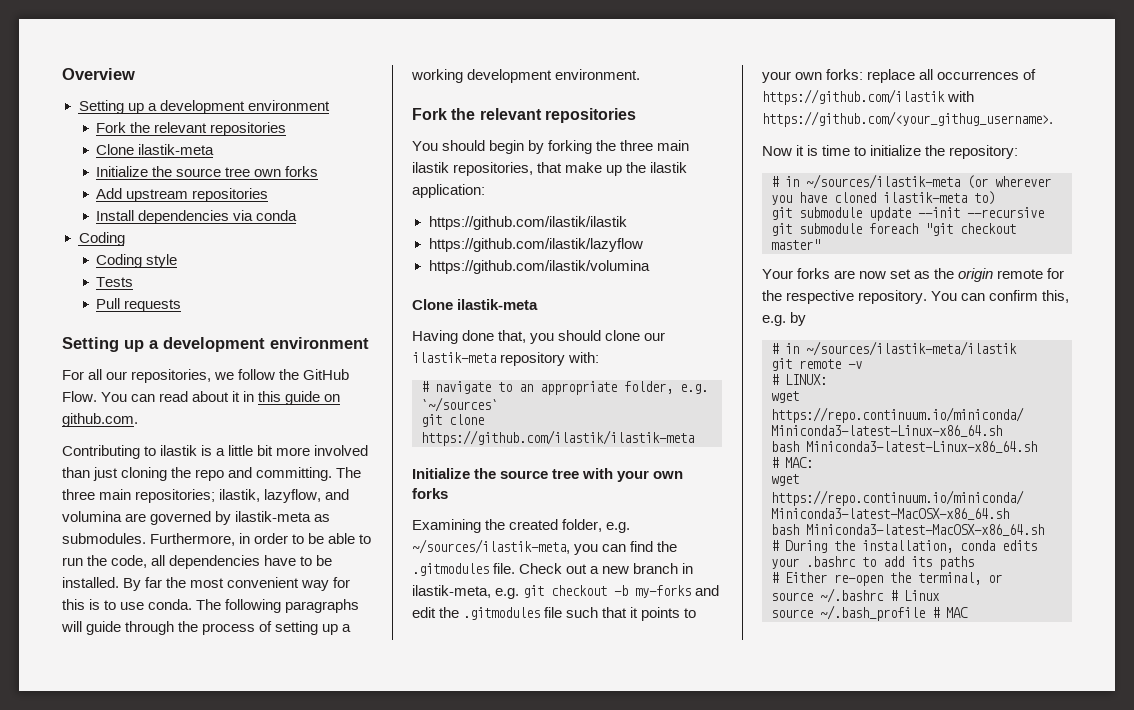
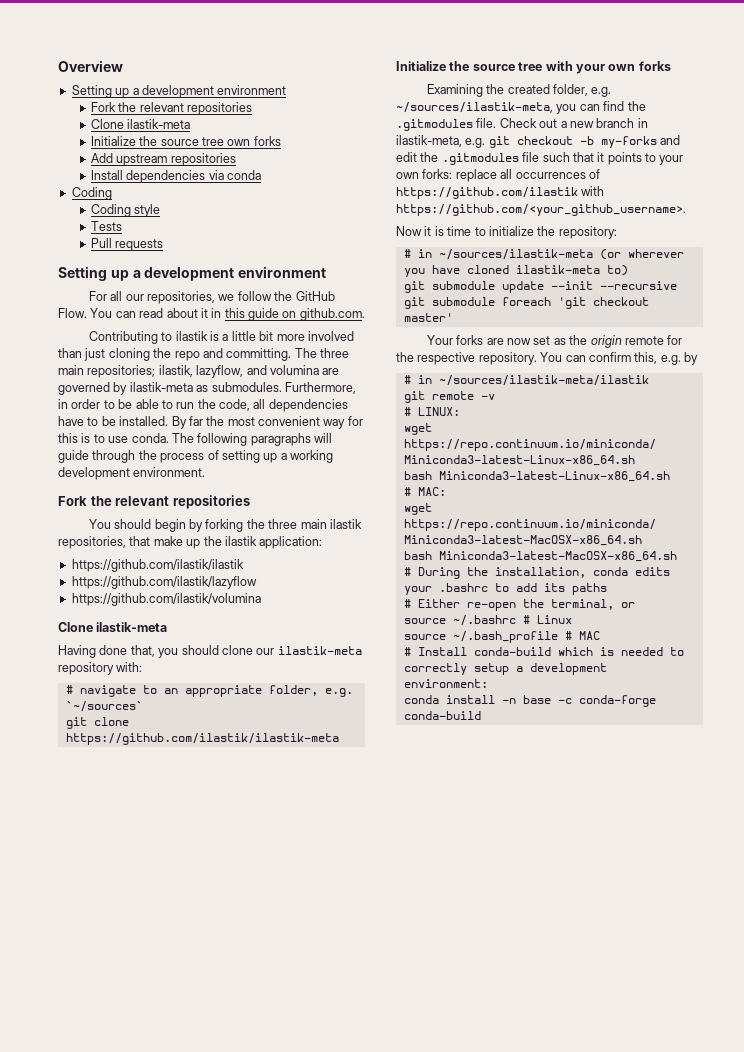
[762,111,1053,127] https://github.com/<your_githug_username>. -> [396,204,686,216] https://github.com/<your_github_username>.
[925,223,1016,236] [771,239,820,250] "git checkout master" -> [557,297,649,309] [403,313,453,322] 'git checkout master'
(968, 612) none -> [403,647,684,656] [403,663,607,675] [403,679,488,688] [403,695,656,707] [403,711,481,720] // # Install conda-build which is needed to correctly setup a development environment: // conda install -n base -c conda-forge conda-build

